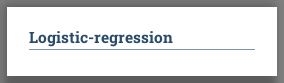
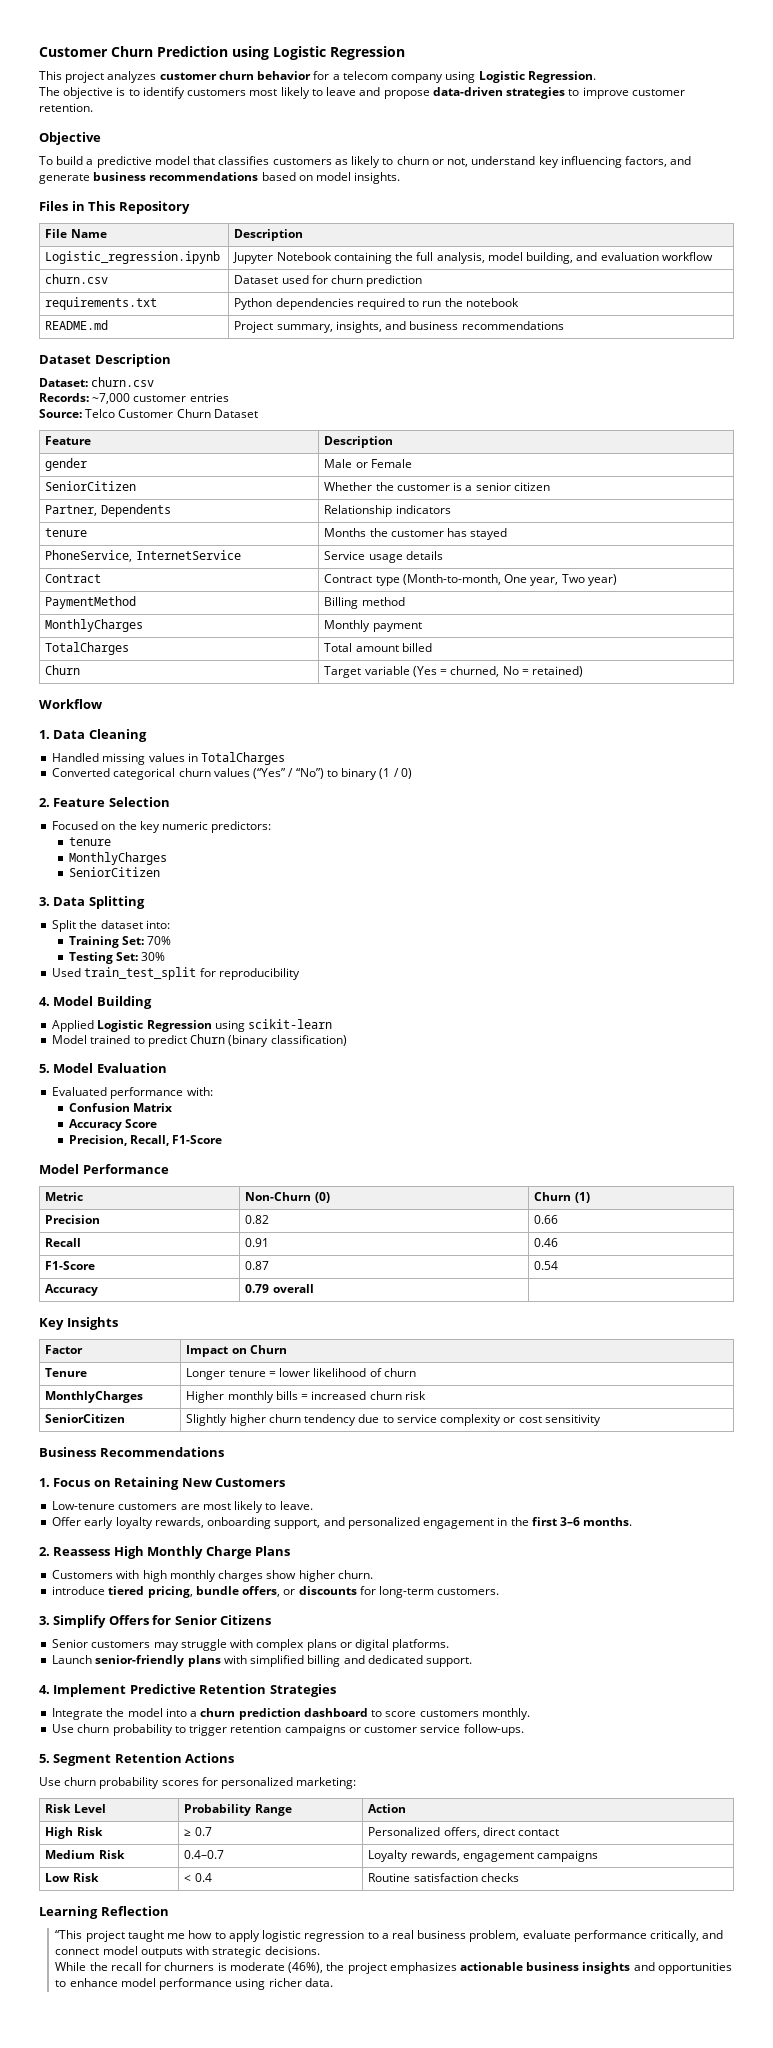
[29,31,173,47] Logistic-regression -> [39,46,405,60] [39,71,596,83] [39,87,685,99] [39,103,93,112] [39,132,101,145] [39,156,692,168] [39,172,401,184] [39,201,190,214] [45,229,107,238] [234,229,304,241] [45,251,221,264] [233,252,713,264] [45,274,109,284] [234,275,423,287] [45,297,158,310] [234,298,519,310] [45,320,109,330] [234,321,564,333] [39,354,171,367] [39,377,155,387] [39,393,229,404] [39,409,258,418] [45,436,92,445] [324,436,394,448] [45,458,88,471] [324,459,412,468] [45,481,137,491] [324,482,550,491] [45,504,171,517] [324,505,451,517] [45,528,88,537] [324,528,508,540] [45,550,241,562] [324,551,443,563] [45,574,102,583] [324,574,617,586] [45,596,137,609] [324,597,405,609] [45,619,144,632] [324,620,422,632] [45,642,130,655] [324,643,432,652] [45,665,81,675] [324,666,584,678] [39,699,102,709] [39,729,147,742] [52,752,286,765] [52,768,412,780] [39,797,170,807] [52,821,272,833] [68,837,111,846] [68,852,167,865] [68,867,160,877] [39,896,145,909] [52,920,170,932] [68,936,172,948] [68,952,166,964] [52,967,300,980] [39,996,152,1009] [52,1019,333,1032] [52,1034,347,1047] [39,1063,167,1073] [52,1087,213,1099] [68,1103,172,1112] [68,1119,157,1131] [68,1135,223,1146] [39,1164,169,1174] [45,1192,84,1201] [245,1192,330,1203] [534,1192,590,1203] [45,1215,101,1224] [245,1215,270,1224] [534,1215,559,1224] [45,1238,82,1247] [245,1238,270,1247] [534,1238,559,1247] [45,1261,96,1270] [245,1261,270,1270] [534,1261,559,1270] [45,1284,99,1296] [245,1284,314,1293] [39,1317,118,1330] [45,1345,84,1354] [186,1345,287,1357] [45,1368,88,1377] [186,1368,416,1380] [45,1391,144,1403] [186,1391,426,1403] [45,1414,126,1423] [186,1414,601,1426] [39,1447,224,1457] [39,1477,285,1490] [52,1501,313,1513] [52,1517,633,1529] [39,1546,290,1559] [52,1570,373,1582] [52,1586,500,1598] [39,1615,271,1628] [52,1639,450,1651] [52,1655,473,1667] [39,1684,336,1697] [52,1708,530,1720] [52,1724,524,1736] [39,1753,235,1766] [39,1777,357,1789] [45,1804,106,1813] [184,1804,292,1816] [368,1804,407,1813] [45,1827,103,1839] [184,1827,212,1836] [368,1827,560,1838] [45,1850,125,1859] [184,1850,225,1859] [368,1850,599,1862] [45,1873,99,1882] [184,1873,212,1882] [368,1873,519,1882] [39,1906,169,1919] [55,1930,724,1942] [55,1946,320,1958] [55,1962,732,1974] [55,1978,333,1990] Customer Churn Prediction using Logistic Regression // This project analyzes customer churn behavior for a telecom company using Logistic Regression. // The objective is to identify customers most likely to leave and propose data-driven strategies to improve customer retention. // Objective // To build a predictive model that classifies customers as likely to churn or not, understand key influencing factors, and generate business recommendations based on model insights. // Files in This Repository // File Name | Description // Logistic_regression.ipynb | Jupyter Notebook containing the full analysis, model building, and evaluation workflow // churn.csv | Dataset used for churn prediction // requirements.txt | Python dependencies required to run the notebook // README.md | Project summary, insights, and business recommendations // Dataset Description // Dataset: churn.csv // Records: ~7,000 customer entries // Source: Telco Customer Churn Dataset // Feature | Description // gender | Male or Female // SeniorCitizen | Whether the customer is a senior citizen // Partner, Dependents | Relationship indicators // tenure | Months the customer has stayed // PhoneService, InternetService | Service usage details // Contract | Contract type (Month-to-month, One year, Two year) // PaymentMethod | Billing method // MonthlyCharges | Monthly payment // TotalCharges | Total amount billed // Churn | Target variable (Yes = churned, No = retained) // Workflow // 1. Data Cleaning // Handled missing values in TotalCharges // Converted categorical churn values (“Yes” / “No”) to binary (1 / 0) // 2. Feature Selection // Focused on the key numeric predictors: // tenure // MonthlyCharges // SeniorCitizen // 3. Data Splitting // Split the dataset into: // Training Set: 70% // Testing Set: 30% // Used train_test_split for reproducibility // 4. Model Building // Applied Logistic Regression using scikit-learn // Model trained to predict Churn (binary classification) // 5. Model Evaluation // Evaluated performance with: // Confusion Matrix // Accuracy Score // Precision, Recall, F1-Score // Model Performance // Metric | Non-Churn (0) | Churn (1) // Precision | 0.82 | 0.66 // Recall | 0.91 | 0.46 // F1-Score | 0.87 | 0.54 // Accuracy | 0.79 overall | // Key Insights // Factor | Impact on Churn // Tenure | Longer tenure = lower likelihood of churn // MonthlyCharges | Higher monthly bills = increased churn risk // SeniorCitizen | Slightly higher churn tendency due to service complexity or cost sensitivity // Business Recommendations // 1. Focus on Retaining New Customers // Low-tenure customers are most likely to leave. // Offer early loyalty rewards, onboarding support, and personalized engagement in the first 3–6 months. // 2. Reassess High Monthly Charge Plans // Customers with high monthly charges show higher churn. // introduce tiered pricing, bundle offers, or discounts for long-term customers. // 3. Simplify Offers for Senior Citizens // Senior customers may struggle with complex plans or digital platforms. // Launch senior-friendly plans with simplified billing and dedicated support. // 4. Implement Predictive Retention Strategies // Integrate the model into a churn prediction dashboard to score customers monthly. // Use churn probability to trigger retention campaigns or customer service follow-ups. // 5. Segment Retention Actions // Use churn probability scores for personalized marketing: // Risk Level | Probability Range | Action // High Risk | ≥ 0.7 | Personalized offers, direct contact // Medium Risk | 0.4–0.7 | Loyalty rewards, engagement campaigns // Low Risk | < 0.4 | Routine satisfaction checks // Learning Reflection // “This project taught me how to apply logistic regression to a real business problem, evaluate performance critically, and connect model outputs with strategic decisions. // While the recall for churners is moderate (46%), the project emphasizes actionable business insights and opportunities to enhance model performance using richer data.

